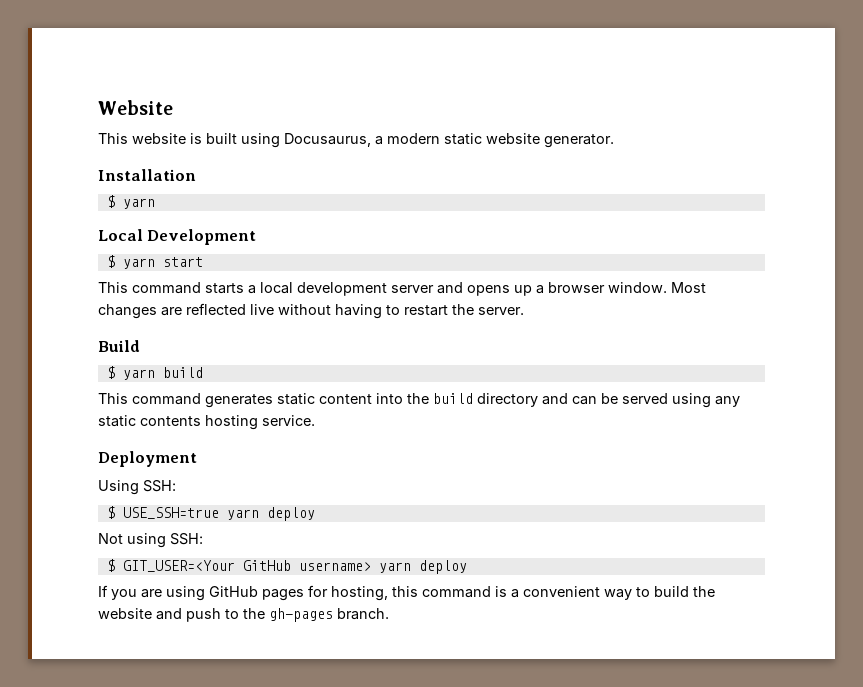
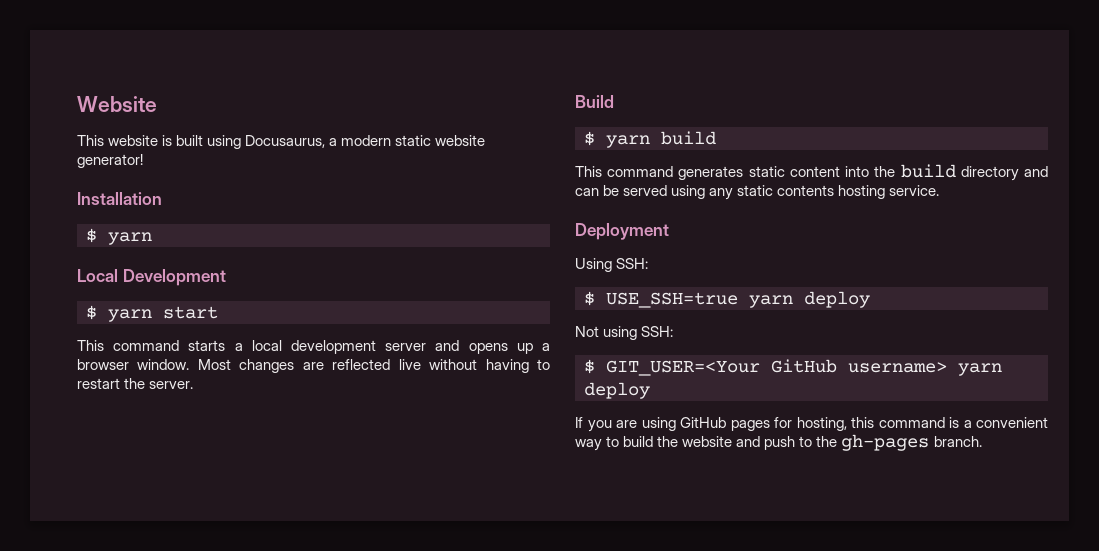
[544,134,614,148] generator. -> [77,154,143,168] generator!

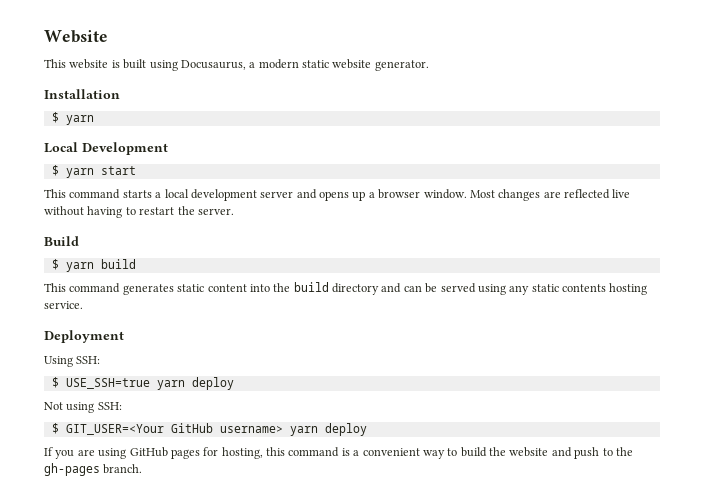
[77,154,143,168] generator! -> [374,60,429,71] generator.

